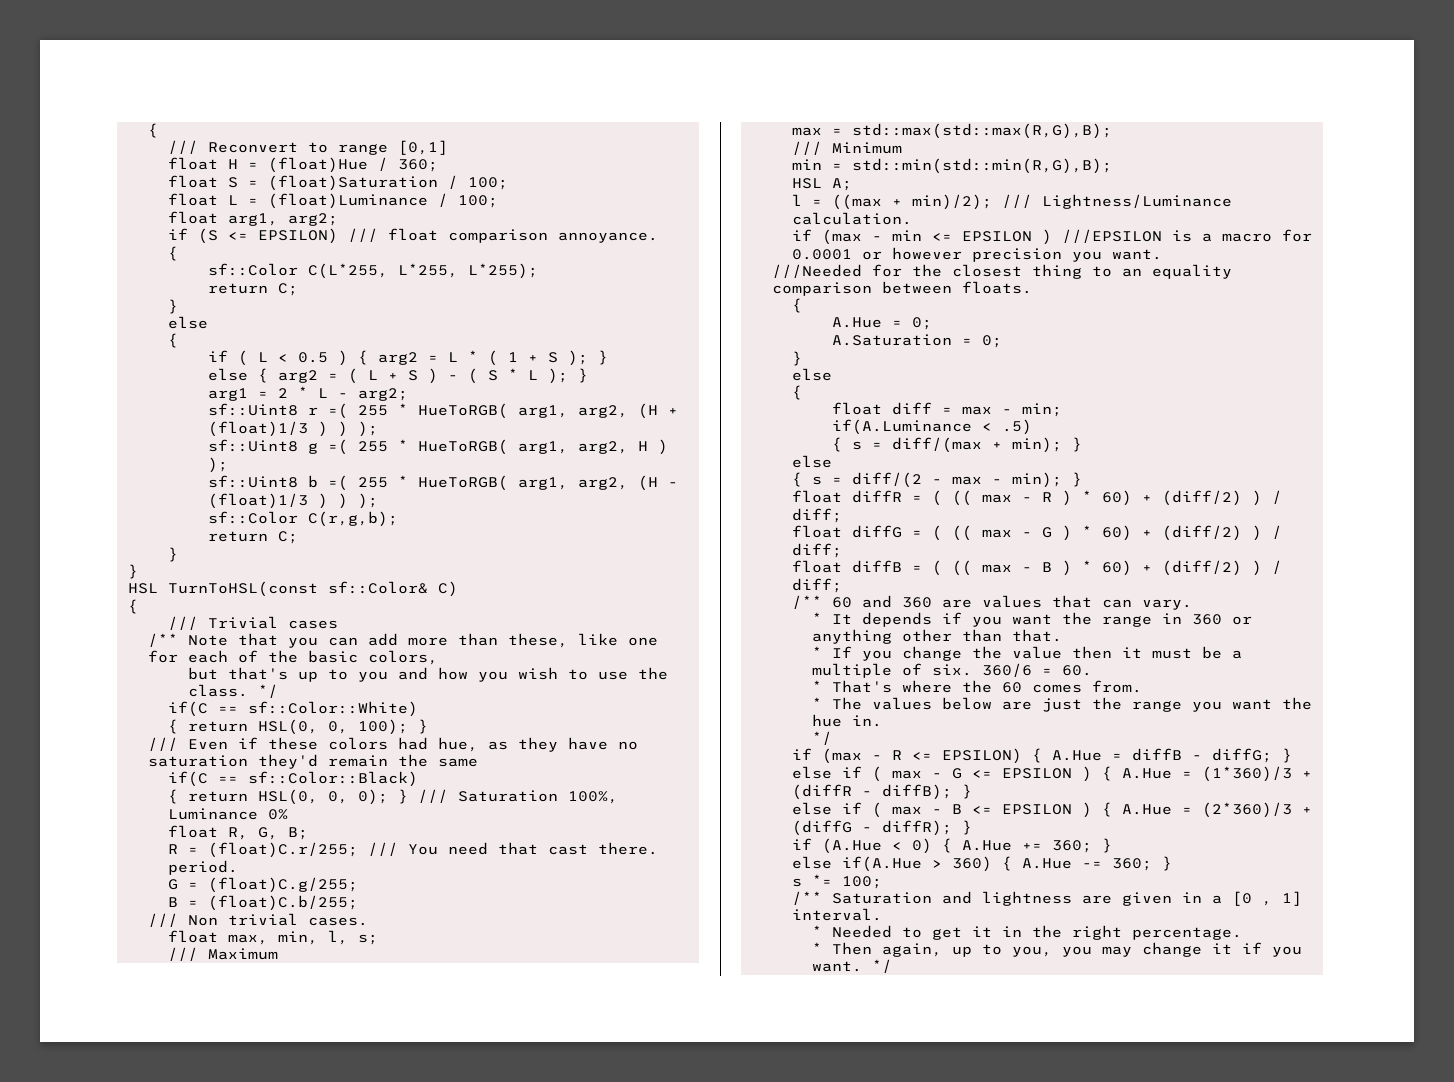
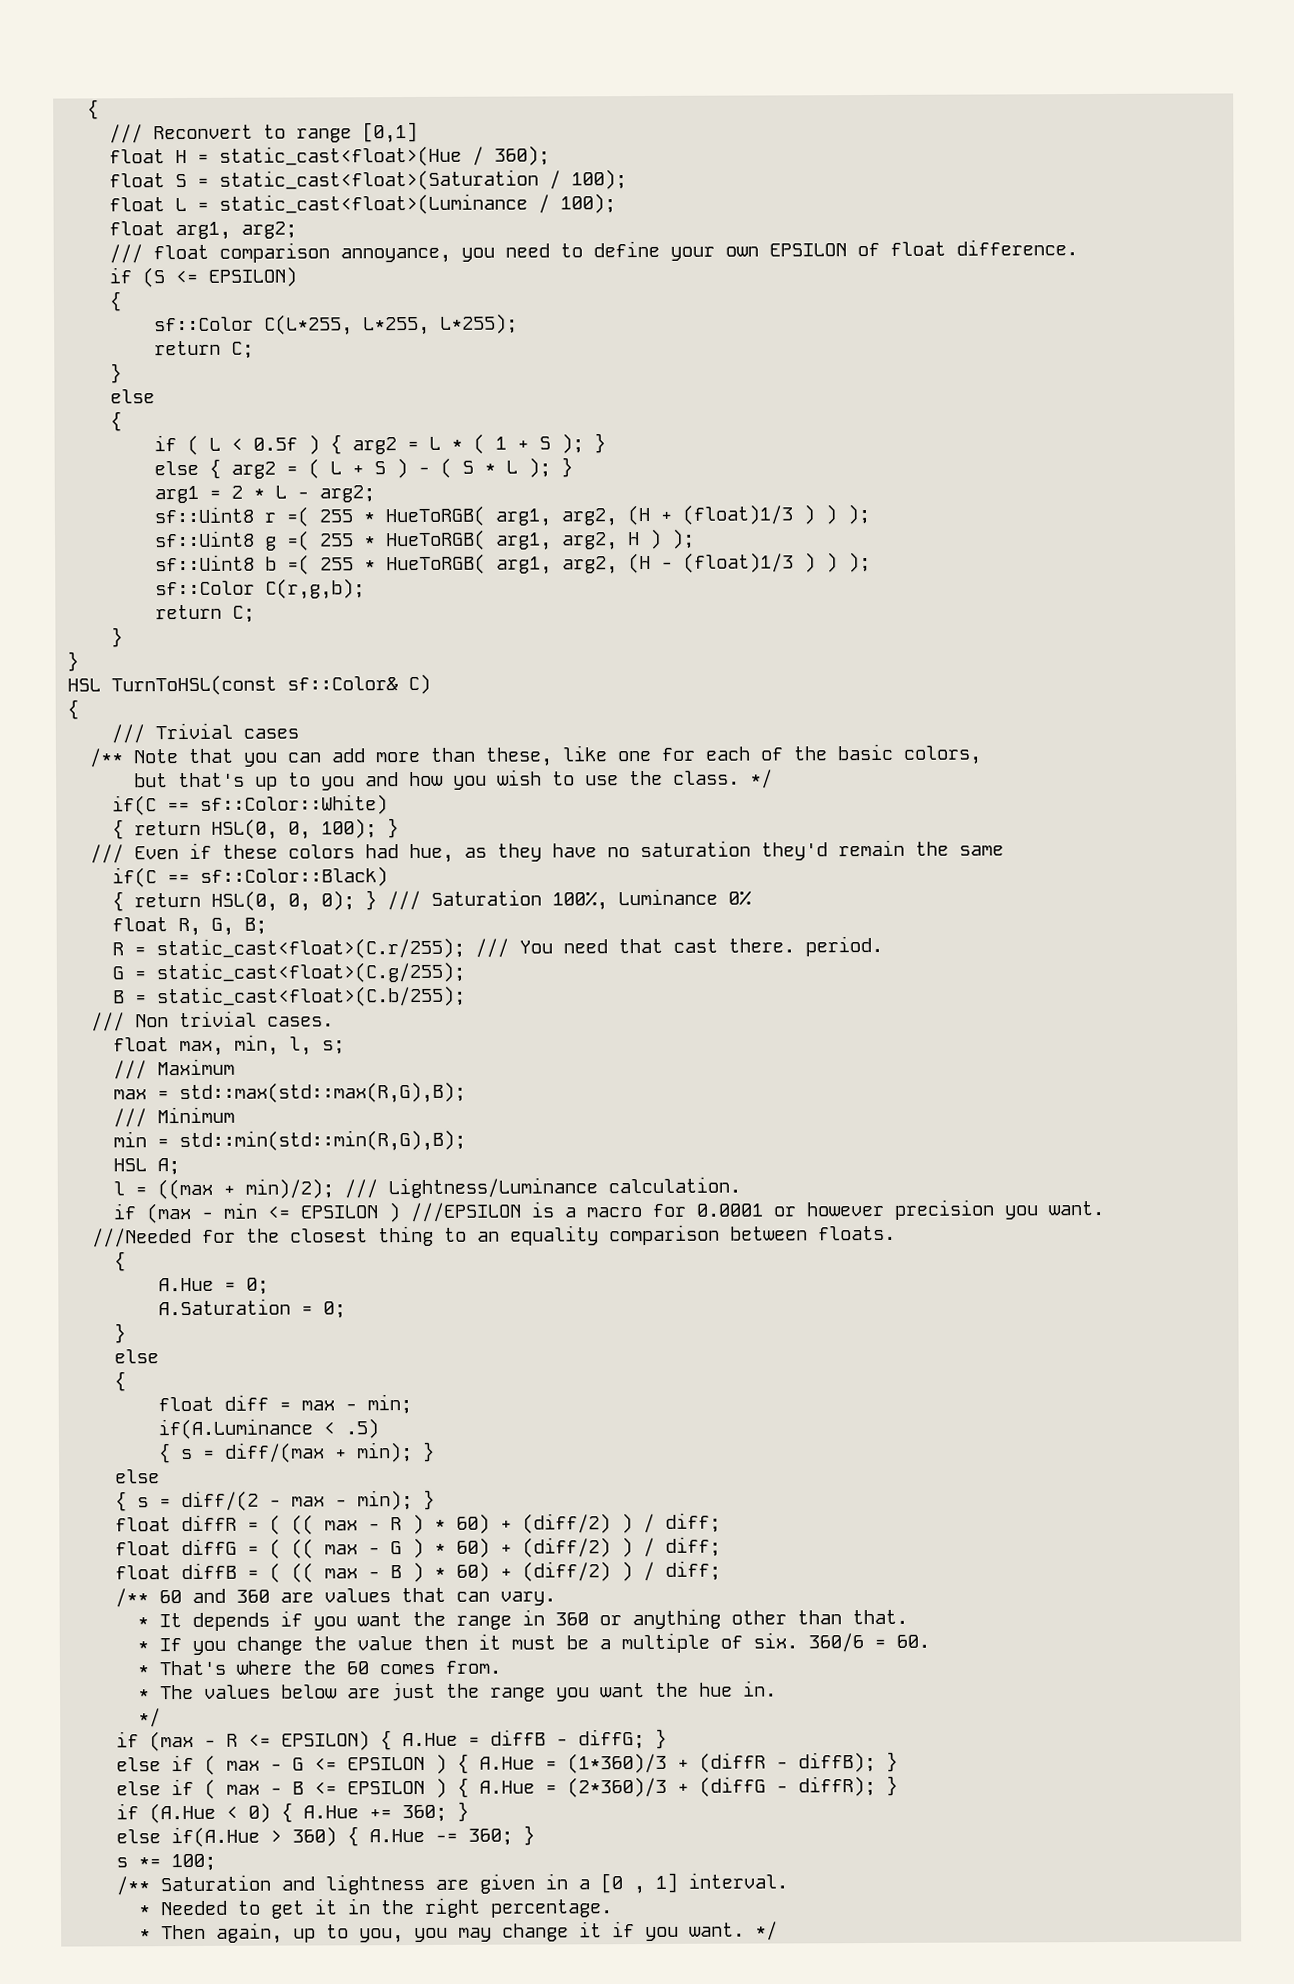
[267,157,438,173] (float)Hue / 360; -> [219,145,550,167] static_cast<float>(Hue / 360);
[267,175,508,191] (float)Saturation / 100; -> [219,169,627,191] static_cast<float>(Saturation / 100);
[267,193,498,209] (float)Luminance / 100; -> [219,193,616,215] static_cast<float>(Luminance / 100);
(338, 219) none -> [109,239,1078,264] // /// float comparison annoyance, you need to define your own EPSILON of float difference.
[347,228,658,243] /// float comparison annoyance. -> (297, 276) none
[297,352,328,363] 0.5 -> [253,437,298,451] 0.5f
[207,842,358,858] (float)C.r/255; -> [156,937,465,960] static_cast<float>(C.r/255);
[207,877,358,893] (float)C.g/255; -> [156,961,465,984] static_cast<float>(C.g/255);
[207,895,358,911] (float)C.b/255; -> [156,985,466,1008] static_cast<float>(C.b/255);

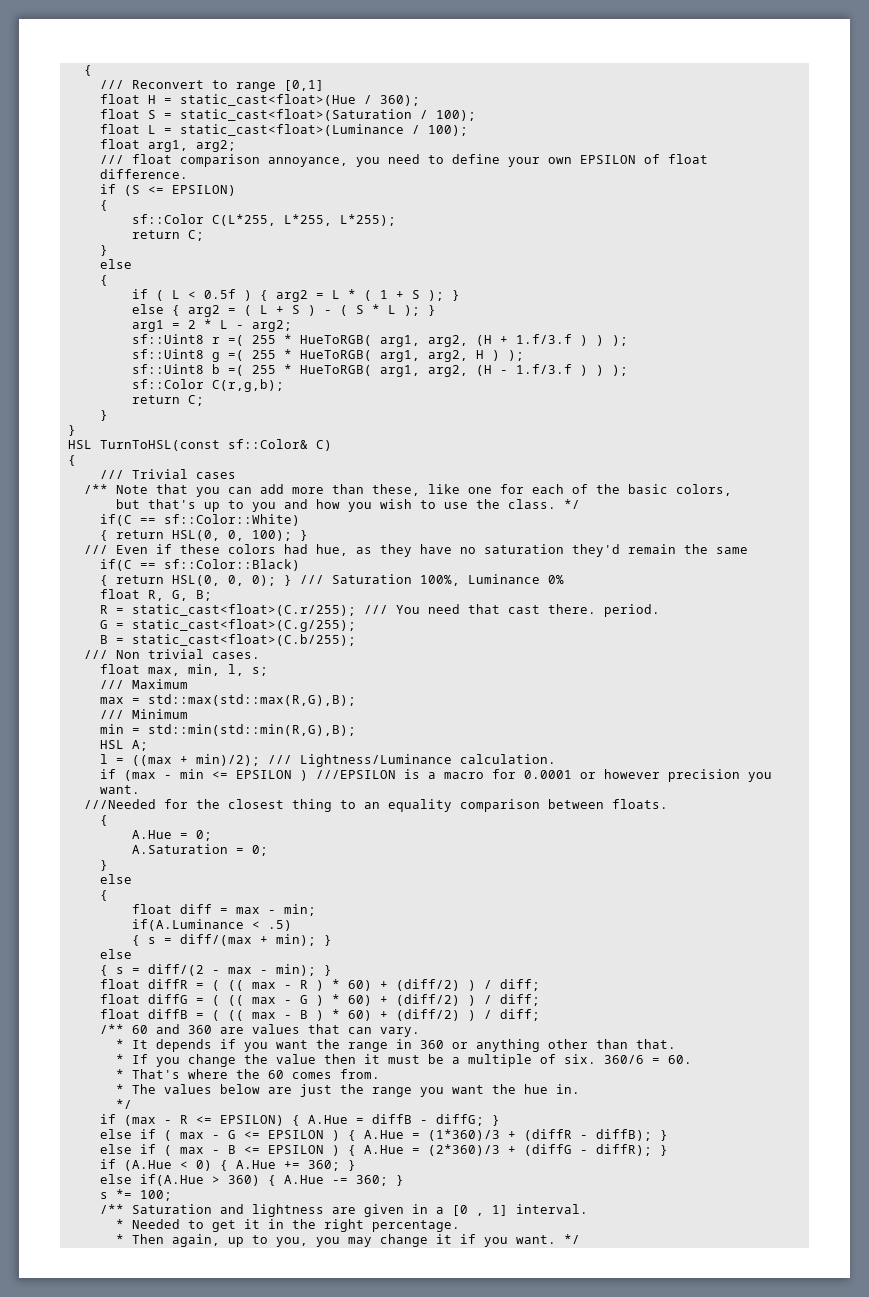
[682,504,793,525] (float)1/3 -> [515,334,572,344] 1.f/3.f
[683,552,794,573] (float)1/3 -> [515,364,572,374] 1.f/3.f

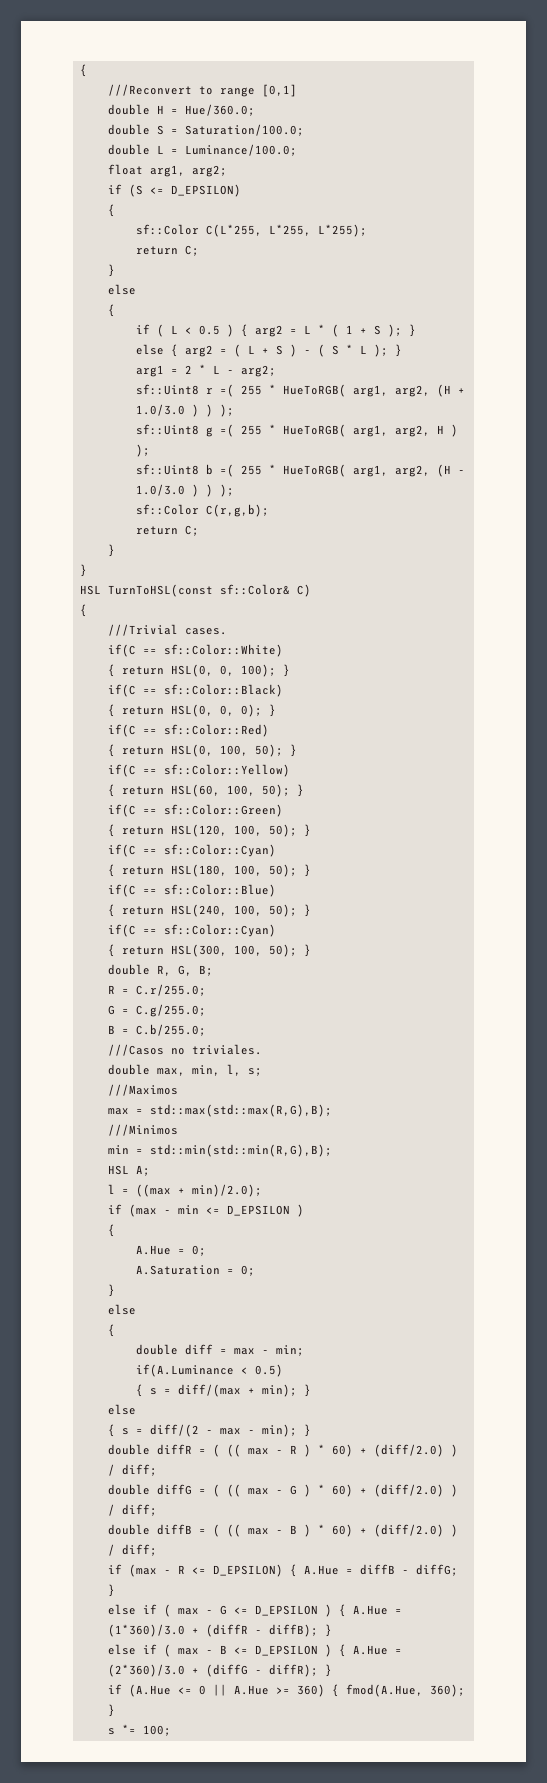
[83,65,92,76] [99,80,204,89] { // /// Reconvert -> [79,64,87,77] [107,84,192,96] { // ///Reconvert
[99,94,140,104] float -> [107,104,150,115] double
[179,94,420,106] [99,109,476,121] [99,124,468,136] [99,139,236,152] [99,154,708,167] [99,169,188,179] static_cast<float>(Hue / 360); // float S = static_cast<float>(Saturation / 100); // float L = static_cast<float>(Luminance / 100); // float arg1, arg2; // /// float comparison annoyance, you need to define your own EPSILON of float difference. -> [184,104,255,116] [107,124,304,136] [107,144,297,156] [107,164,227,177] Hue/360.0; // double S = Saturation/100.0; // double L = Luminance/100.0; // float arg1, arg2;
[171,185,236,196] EPSILON) -> [170,184,241,197] D_EPSILON)
[203,289,236,299] 0.5f -> [198,325,220,335] 0.5
[515,334,572,344] 1.f/3.f -> [135,404,185,416] 1.0/3.0
[515,364,572,374] 1.f/3.f -> [135,484,185,496] 1.0/3.0
[99,469,236,479] [83,484,732,497] [115,499,580,512] /// Trivial cases // /** Note that you can add more than these, like one for each of the basic colors, // but that's up to you and how you wish to use the class. */ -> [107,624,227,636] ///Trivial cases.
[83,544,748,557] // /// Even if these colors had hue, as they have no saturation they'd remain the same -> (290, 670) none
[299,574,564,586] [99,589,140,599] /// Saturation 100%, Luminance 0% // float -> [107,724,269,737] [107,744,297,757] [107,764,290,777] [107,784,304,797] [107,804,283,817] [107,824,311,837] [107,844,276,857] [107,864,311,877] [107,884,276,897] [107,904,311,917] [107,924,276,937] [107,944,311,957] [107,964,150,975] // if(C == sf::Color::Red) // { return HSL(0, 100, 50); } // if(C == sf::Color::Yellow) // { return HSL(60, 100, 50); } // if(C == sf::Color::Green) // { return HSL(120, 100, 50); } // if(C == sf::Color::Cyan) // { return HSL(180, 100, 50); } // if(C == sf::Color::Blue) // { return HSL(240, 100, 50); } // if(C == sf::Color::Cyan) // { return HSL(300, 100, 50); } // double
[131,604,660,617] static_cast<float>(C.r/255); /// You need that cast there. period. -> [135,984,206,996] C.r/255.0;
[131,619,356,632] static_cast<float>(C.g/255); -> [135,1004,206,1017] C.g/255.0;
[131,634,356,646] [83,649,260,659] [99,664,140,674] static_cast<float>(C.b/255); // /// Non trivial cases. // float -> [135,1024,206,1036] [107,1044,262,1056] [107,1064,150,1075] C.b/255.0; // ///Casos no triviales. // double
[99,679,188,689] /// Maximum -> [107,1084,178,1096] ///Maximos
[99,709,188,719] /// Minimum -> [107,1124,178,1136] ///Minimos
[195,754,556,767] min)/2); /// Lightness/Luminance calculation. -> [191,1184,262,1197] min)/2.0);
[235,769,772,782] [99,785,140,794] [83,799,668,812] EPSILON ) ///EPSILON is a macro for 0.0001 or however precision you want. // ///Needed for the closest thing to an equality comparison between floats. -> [226,1204,304,1217] D_EPSILON )
[131,904,172,914] float -> [135,1344,178,1355] double
[267,920,292,931] .5) -> [254,1364,283,1377] 0.5)
[99,979,140,989] float -> [107,1444,150,1455] double
[395,979,540,991] [99,994,140,1004] (diff/2) ) / diff; // float -> [373,1444,458,1457] [107,1464,157,1476] [107,1484,150,1495] (diff/2.0) ) / diff; // double
[395,994,540,1006] [99,1009,140,1019] (diff/2) ) / diff; // float -> [373,1484,458,1497] [107,1504,157,1516] [107,1524,150,1535] (diff/2.0) ) / diff; // double
[395,1009,540,1021] [99,1024,420,1037] [115,1039,676,1052] [115,1054,692,1067] [115,1069,380,1079] [115,1084,580,1097] [115,1099,132,1109] (diff/2) ) / diff; // /** 60 and 360 are values that can vary. // * It depends if you want the range in 360 or anything other than that. // * If you change the value then it must be a multiple of six. 360/6 = 60. // * That's where the 60 comes from. // * The values below are just the range you want the hue in. // */ -> [373,1524,458,1537] [107,1544,157,1556] (diff/2.0) ) / diff;
[219,1115,284,1126] EPSILON) -> [212,1564,283,1577] D_EPSILON)
[267,1129,500,1141] EPSILON ) { A.Hue = (1*360)/3 -> [254,1604,402,1617] [107,1624,185,1637] D_EPSILON ) { A.Hue = (1*360)/3.0
[267,1144,500,1156] EPSILON ) { A.Hue = (2*360)/3 -> [254,1644,402,1657] [107,1664,185,1677] D_EPSILON ) { A.Hue = (2*360)/3.0
[179,1160,356,1171] [99,1174,404,1186] [99,1189,172,1201] [99,1204,588,1217] [115,1219,460,1232] [115,1234,580,1247] < 0) { A.Hue += 360; } // else if(A.Hue > 360) { A.Hue -= 360; } // s *= 100; // /** Saturation and lightness are given in a [0 , 1] interval. // * Needed to get it in the right percentage. // * Then again, up to you, you may change it if you want. */ -> [177,1684,465,1697] [107,1704,115,1717] [107,1724,171,1736] <= 0 || A.Hue >= 360) { fmod(A.Hue, 360); } // s *= 100;

